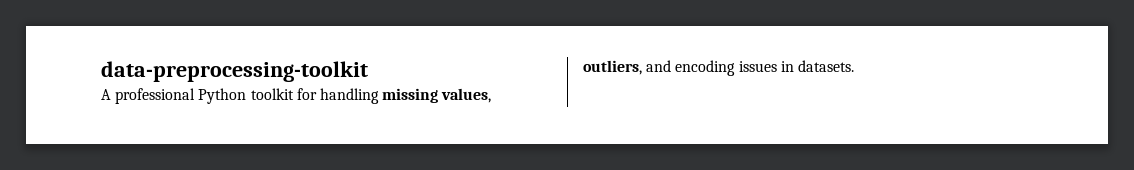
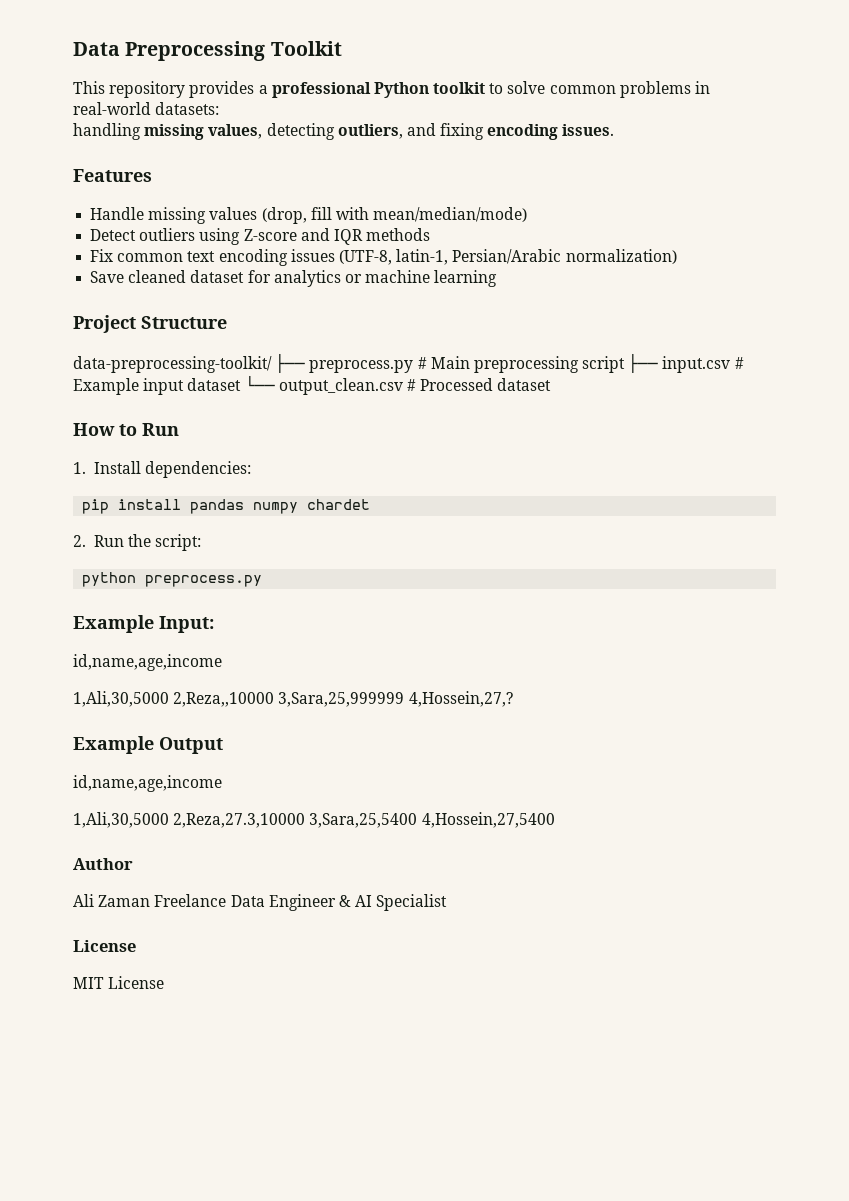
[101,61,368,82] [101,88,317,104] data-preprocessing-toolkit // A professional Python toolkit for -> [73,41,342,61] [73,81,711,98] [73,102,220,115] Data Preprocessing Toolkit // This repository provides a professional Python toolkit to solve common problems in real-world datasets: //
(492, 95) none -> [266,123,335,140] detecting
[675,60,854,76] encoding issues in datasets. -> [440,123,615,140] [73,169,152,182] [90,207,528,224] [90,228,431,245] [90,249,677,266] [90,270,498,287] [73,315,227,333] [73,353,744,373] [73,375,552,395] [73,423,179,436] [73,461,251,478] [82,499,371,514] [73,534,202,551] [82,572,263,587] [73,615,214,633] [73,654,222,671] [73,691,513,707] [73,736,223,754] [73,775,222,792] [73,812,555,828] [73,858,133,870] [73,894,448,911] [73,940,136,952] [73,976,165,989] fixing encoding issues. // Features // Handle missing values (drop, fill with mean/median/mode) // Detect outliers using Z-score and IQR methods // Fix common text encoding issues (UTF-8, latin-1, Persian/Arabic normalization) // Save cleaned dataset for analytics or machine learning // Project Structure // data-preprocessing-toolkit/ ├── preprocess.py # Main preprocessing script ├── input.csv # Example input dataset └── output_clean.csv # Processed dataset // How to Run // 1. Install dependencies: // pip install pandas numpy chardet // 2. Run the script: // python preprocess.py // Example Input: // id,name,age,income // 1,Ali,30,5000 2,Reza,,10000 3,Sara,25,999999 4,Hossein,27,? // Example Output // id,name,age,income // 1,Ali,30,5000 2,Reza,27.3,10000 3,Sara,25,5400 4,Hossein,27,5400 // Author // Ali Zaman Freelance Data Engineer & AI Specialist // License // MIT License

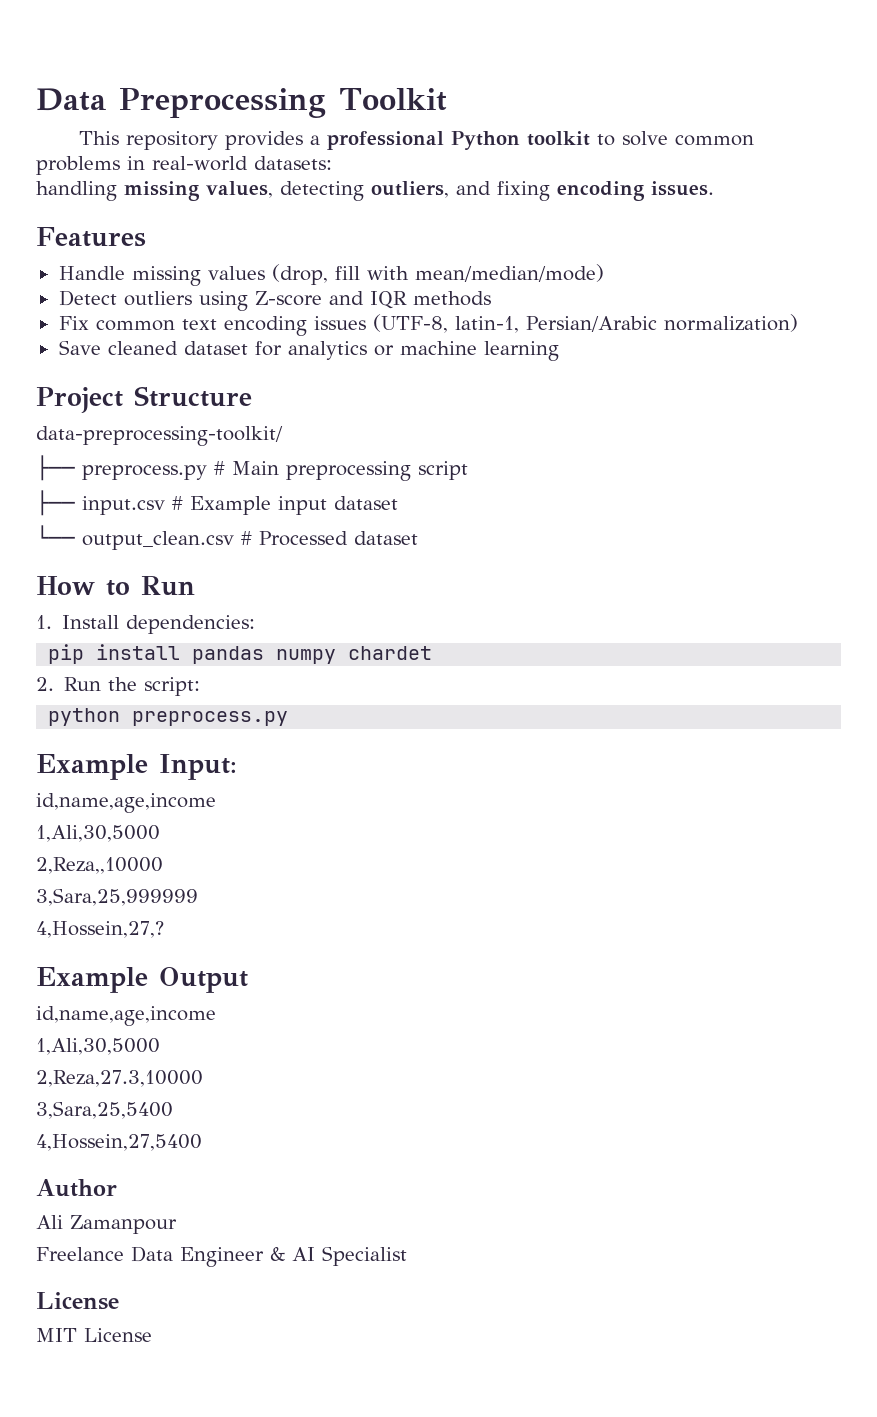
(272, 364) none -> (283, 436) //
(626, 364) none -> (468, 470) //
(242, 384) none -> (398, 503) //
(169, 699) none -> (160, 833) //
(275, 699) none -> (163, 865) //
(405, 699) none -> (198, 897) //
(169, 820) none -> (160, 1046) //
(306, 820) none -> (203, 1078) //
(418, 820) none -> (173, 1110) //
[98,895,151,907] Zaman -> [70,1215,177,1234] Zamanpour //

